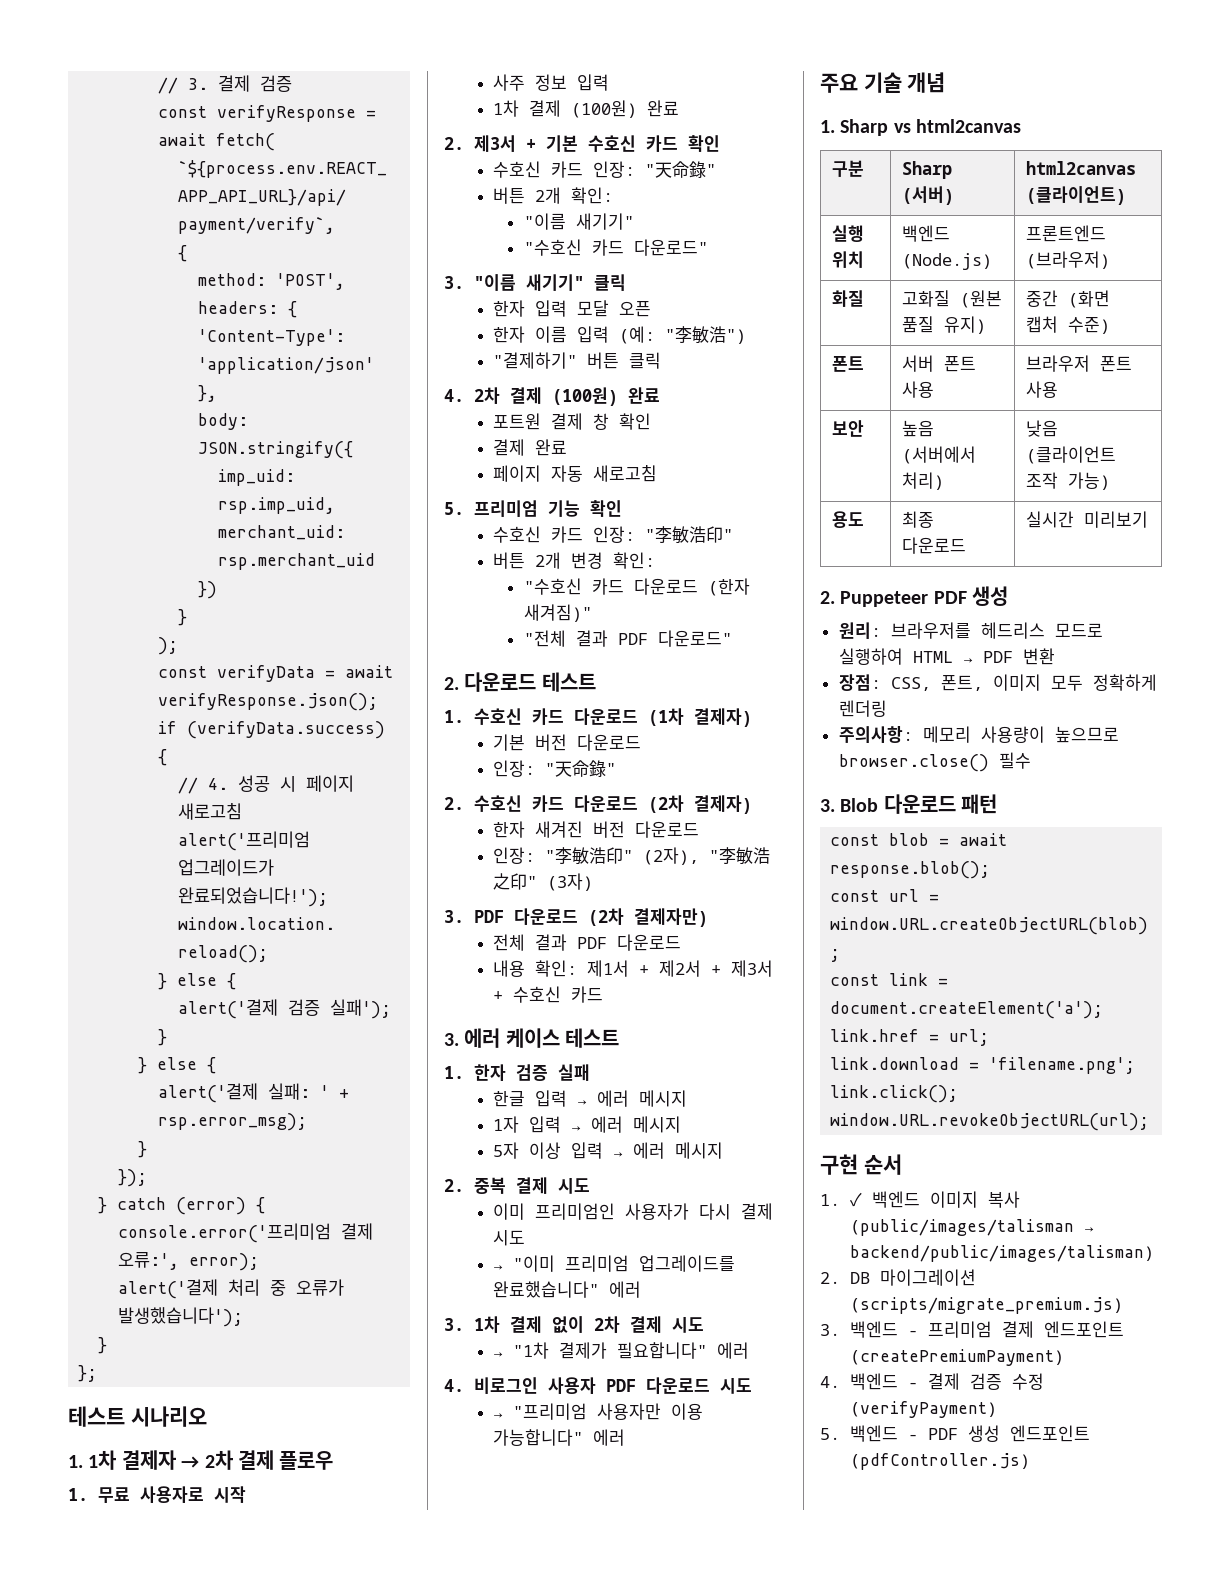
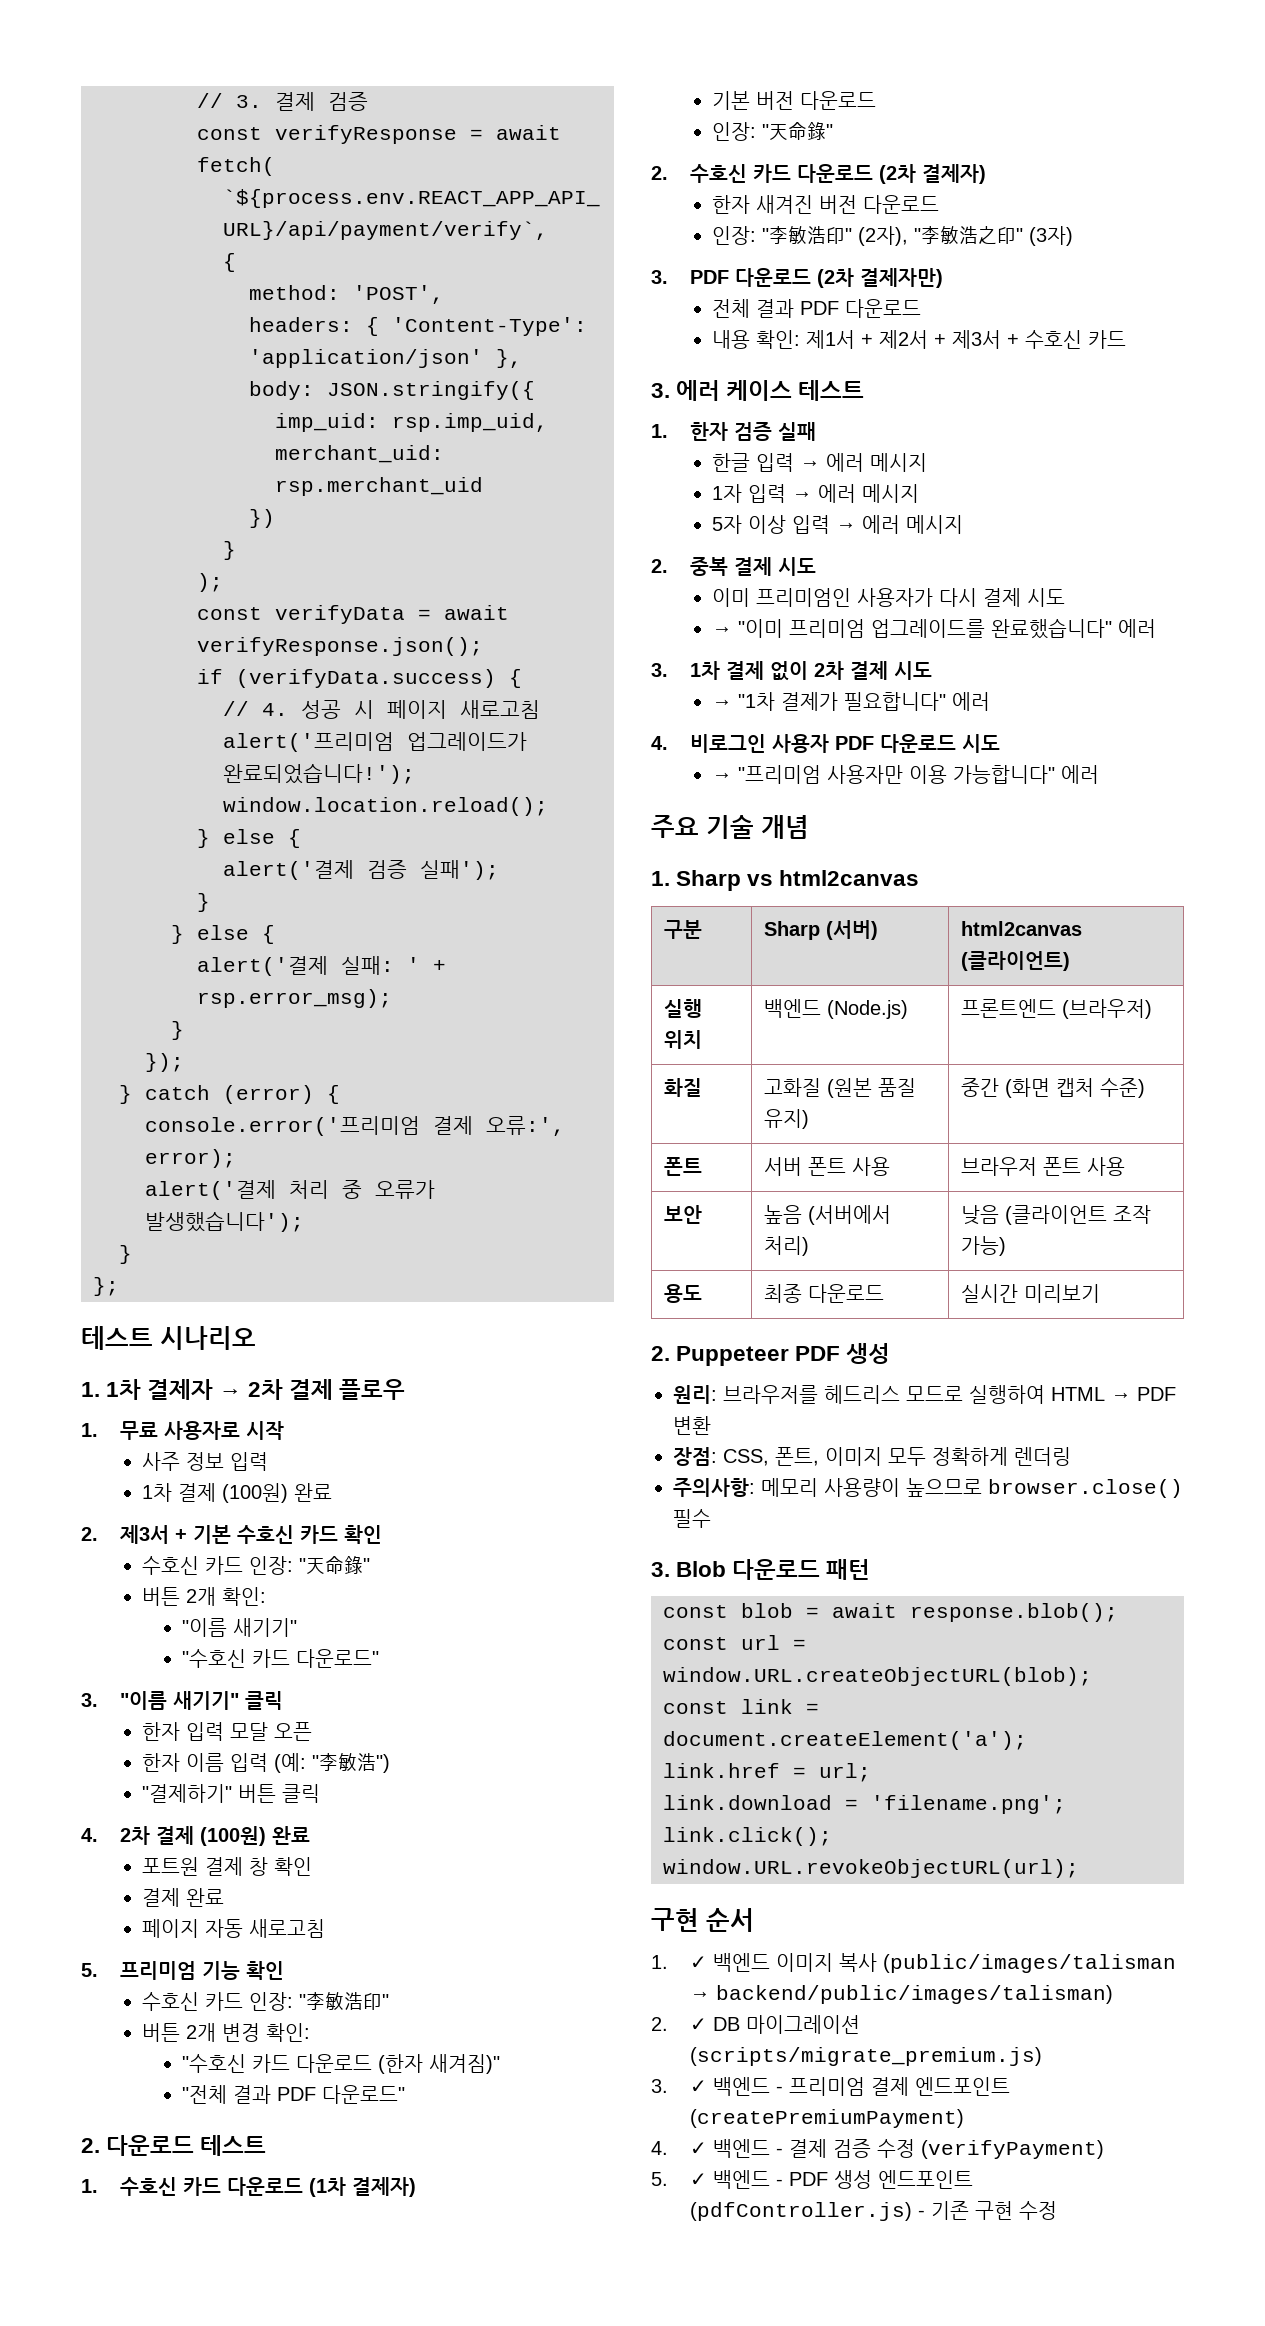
(840, 1278) none -> [690,2018,708,2031] ✓
(840, 1330) none -> [690,2080,708,2093] ✓
(840, 1382) none -> [690,2142,708,2155] ✓
(840, 1434) none -> [690,2173,708,2186] ✓
(1031, 1461) none -> [918,2201,1058,2220] - 기존 구현 수정

